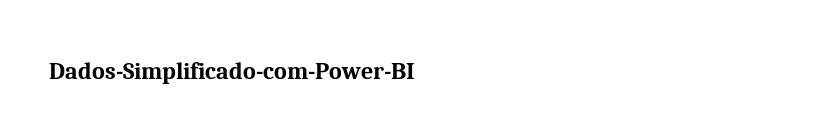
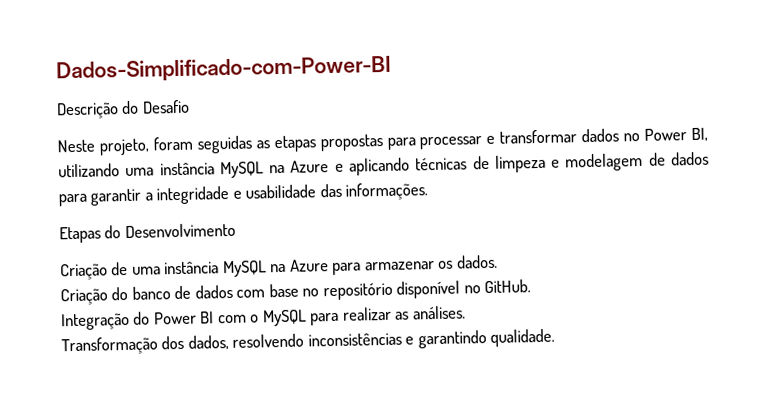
(415, 73) none -> [56,99,190,120] [57,127,709,156] [58,151,709,179] [58,182,429,207] [59,222,236,244] [60,254,498,281] [60,279,532,306] [61,305,466,331] [61,328,556,356] // Descrição do Desafio // Neste projeto, foram seguidas as etapas propostas para processar e transformar dados no Power BI, utilizando uma instância MySQL na Azure e aplicando técnicas de limpeza e modelagem de dados para garantir a integridade e usabilidade das informações. // Etapas do Desenvolvimento // Criação de uma instância MySQL na Azure para armazenar os dados. // Criação do banco de dados com base no repositório disponível no GitHub. // Integração do Power BI com o MySQL para realizar as análises. // Transformação dos dados, resolvendo inconsistências e garantindo qualidade.

